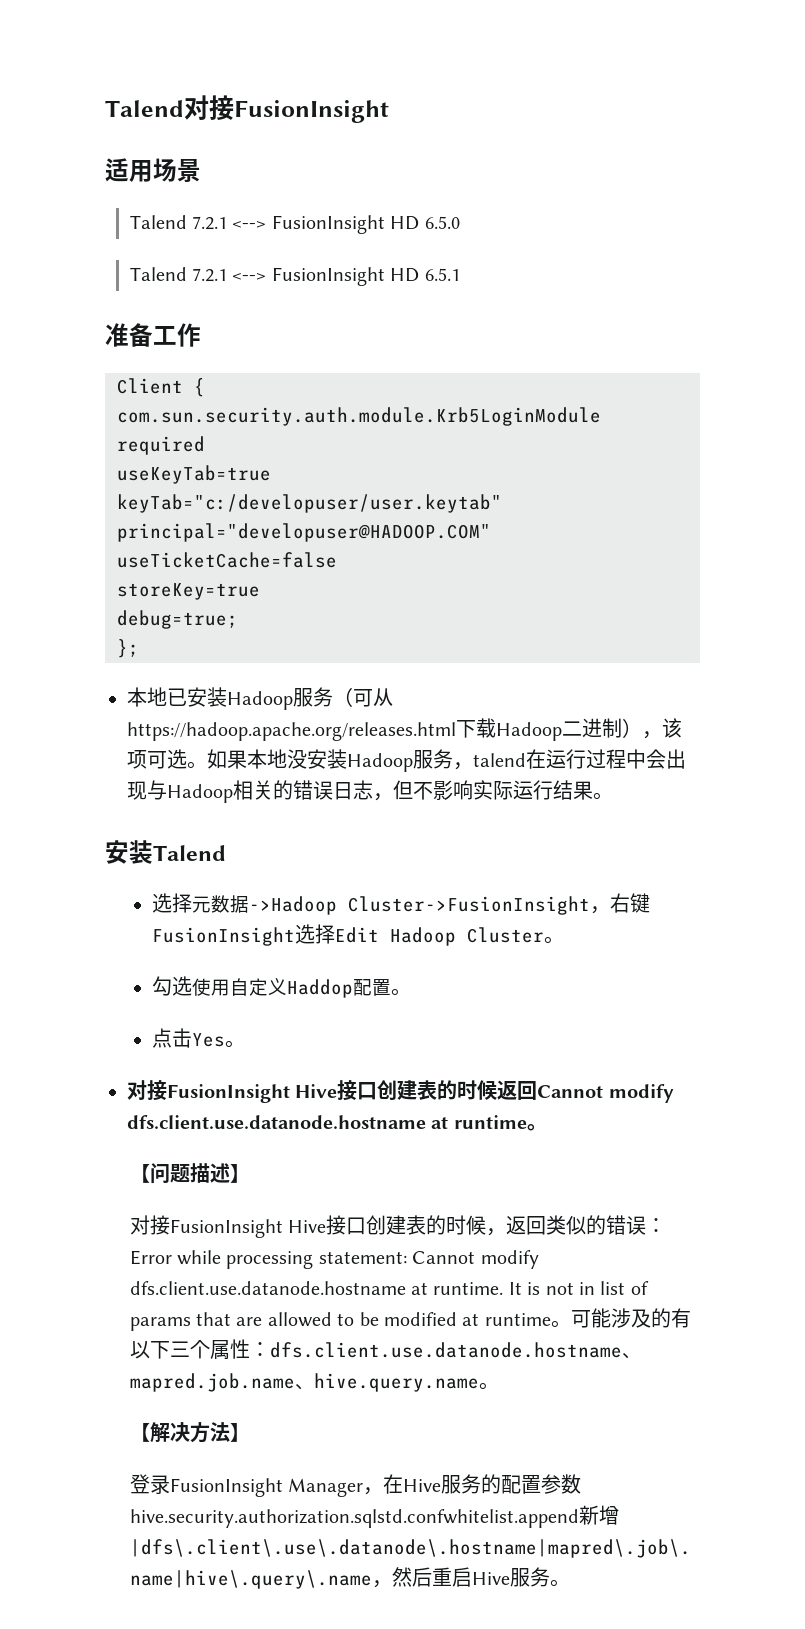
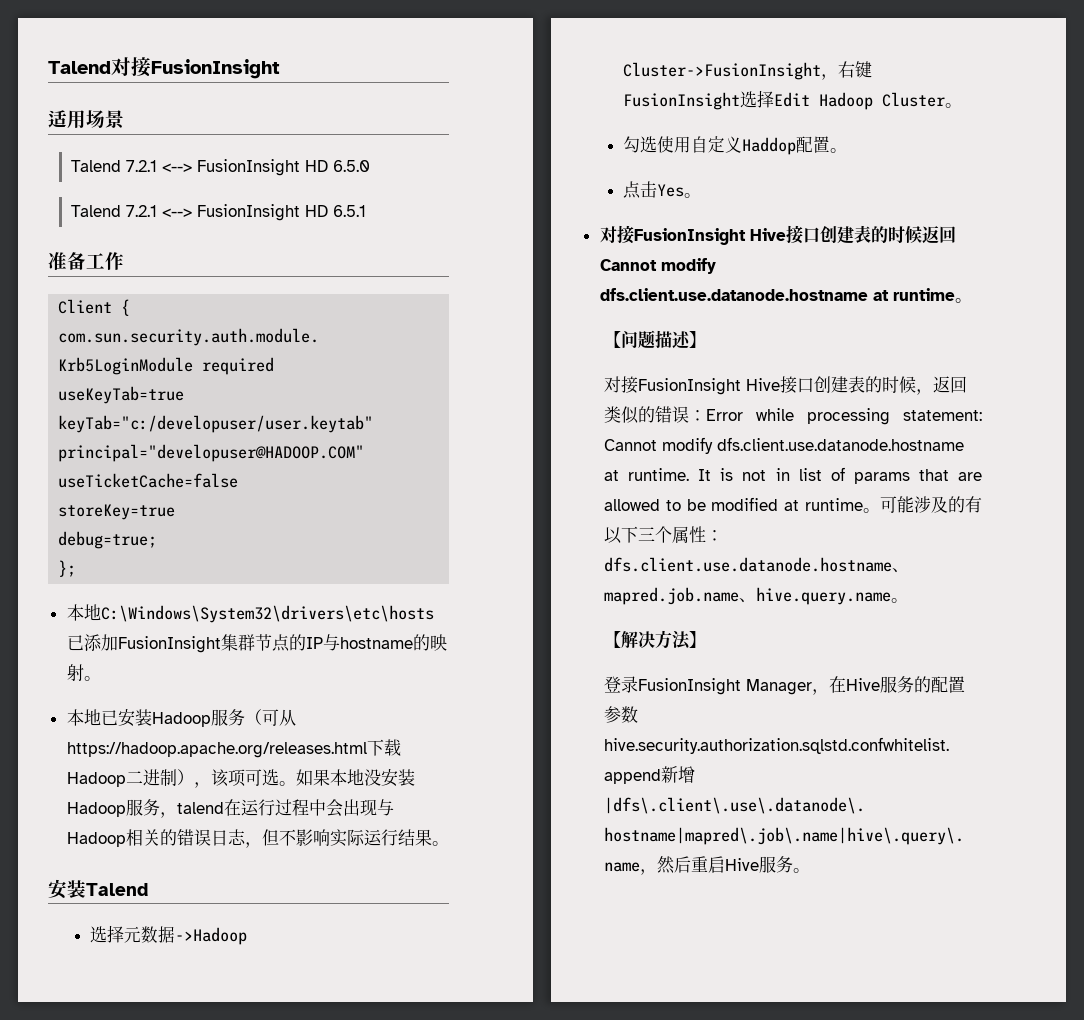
(139, 648) none -> [66,604,434,623] [66,634,447,653] [66,664,101,681] // 本地C:\Windows\System32\drivers\etc\hosts已添加FusionInsight集群节点的IP与hostname的映射。

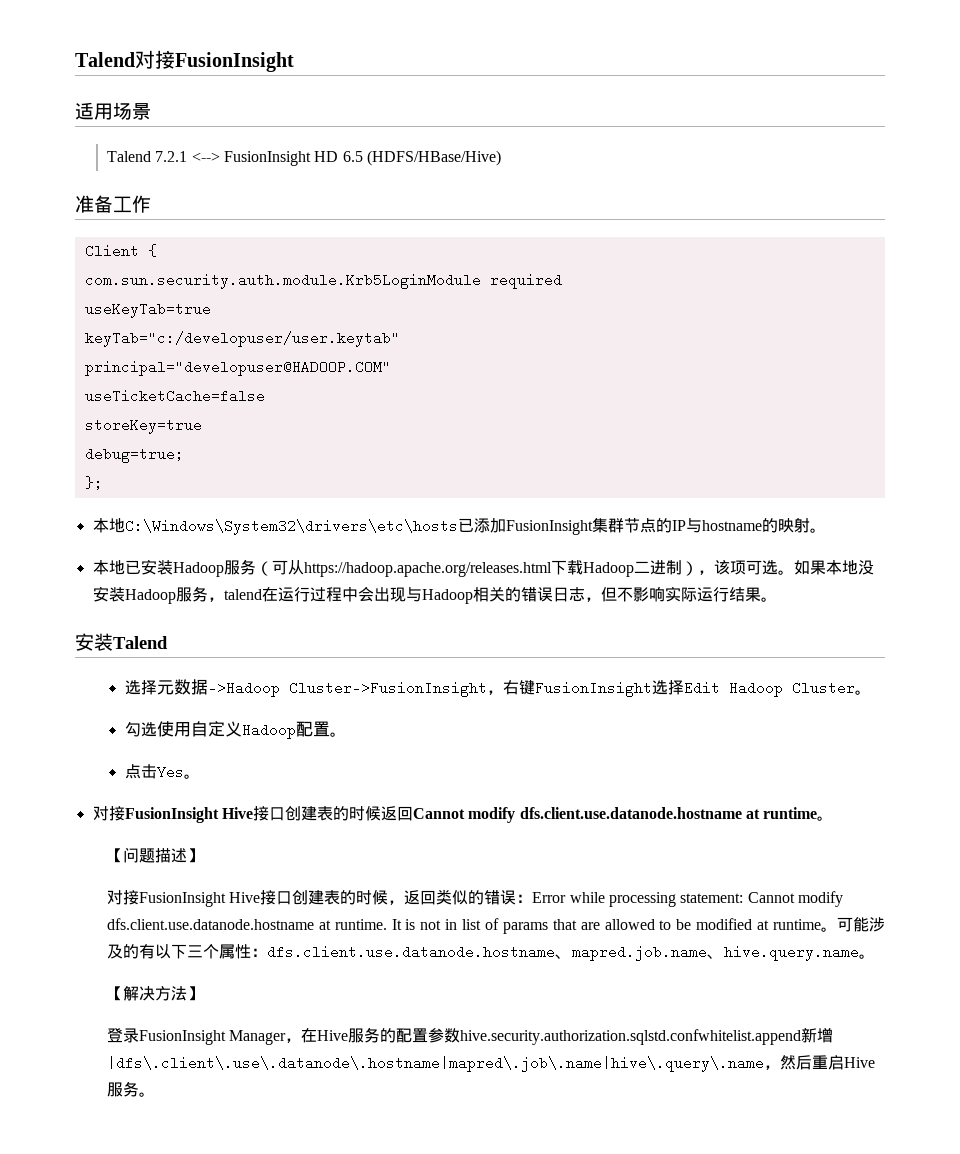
[333,160,371,172] [71,204,367,221] 6.5.0 // Talend 7.2.1 <--> FusionInsight HD 6.5.1 -> [342,150,501,166] 6.5 (HDFS/HBase/Hive)
[741,137,796,155] Haddop -> [241,723,296,739] Hadoop

